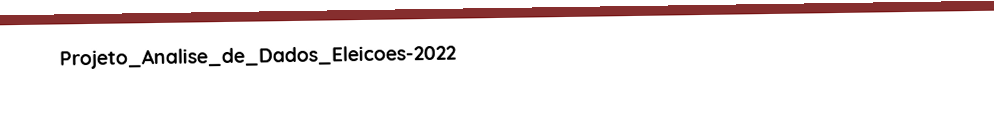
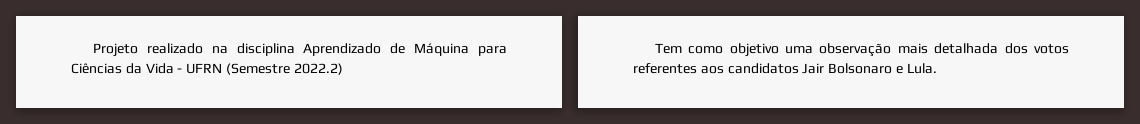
[59,44,456,70] Projeto_Analise_de_Dados_Eleicoes-2022 -> [92,43,507,57] [71,63,343,75] [654,43,1069,57] [633,63,937,74] Projeto realizado na disciplina Aprendizado de Máquina para Ciências da Vida - UFRN (Semestre 2022.2) // Tem como objetivo uma observação mais detalhada dos votos referentes aos candidatos Jair Bolsonaro e Lula.

